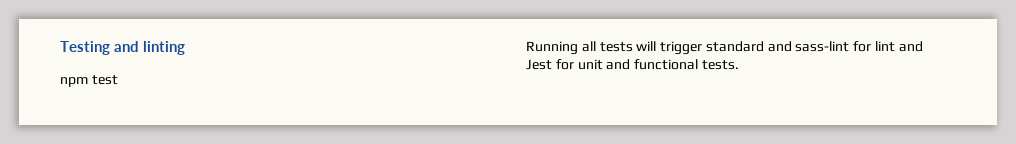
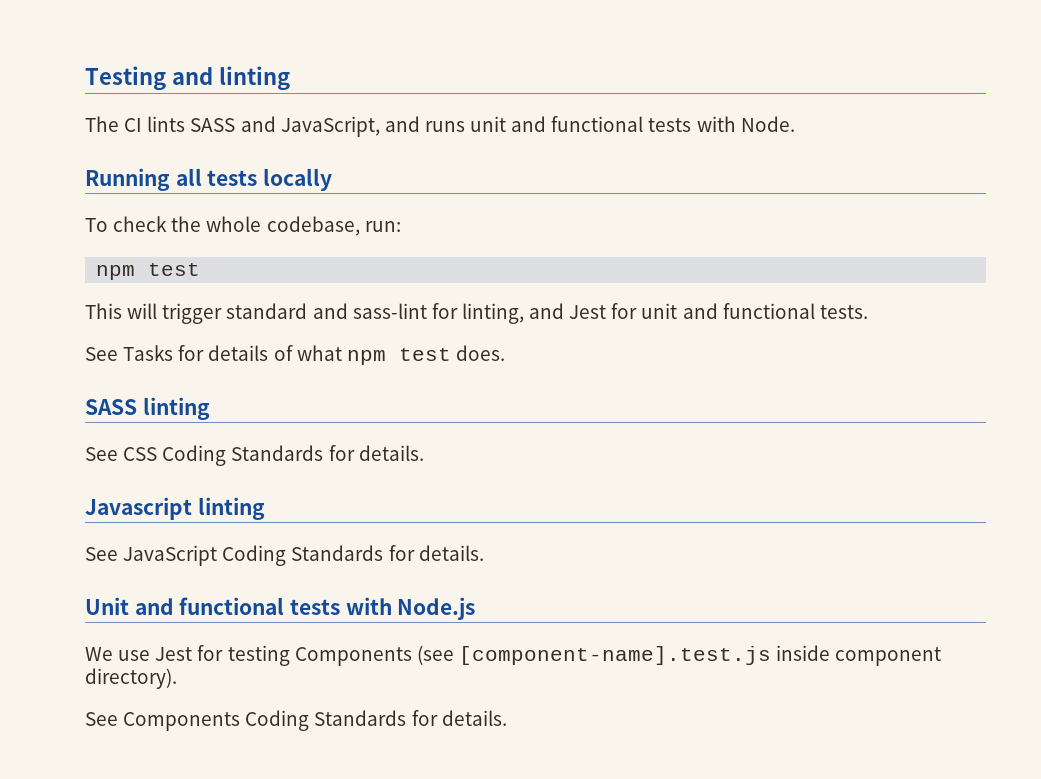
[60,75,118,87] [526,41,633,55] npm test // Running all tests -> [85,116,795,137] [85,168,333,191] [85,216,401,236] [96,263,201,280] [85,303,122,319] The CI lints SASS and JavaScript, and runs unit and functional tests with Node. // Running all tests locally // To check the whole codebase, run: // npm test // This
[875,41,896,52] lint -> [461,303,524,324] linting,
(739, 65) none -> [85,345,505,365] [85,397,210,420] [85,445,424,466] [85,497,265,520] [85,545,484,566] [85,597,476,620] [85,645,942,666] [85,668,177,689] [85,710,507,731] // See Tasks for details of what npm test does. // SASS linting // See CSS Coding Standards for details. // Javascript linting // See JavaScript Coding Standards for details. // Unit and functional tests with Node.js // We use Jest for testing Components (see [component-name].test.js inside component directory). // See Components Coding Standards for details.

